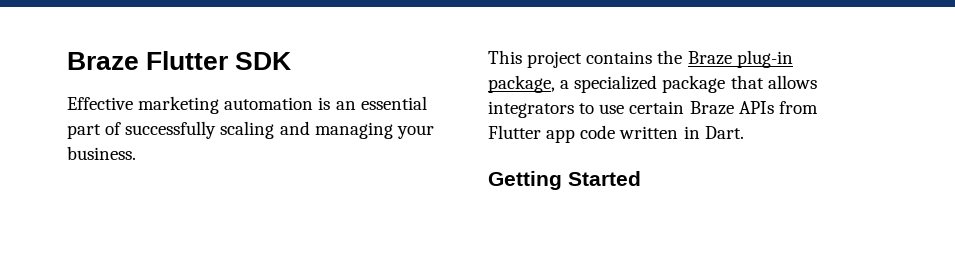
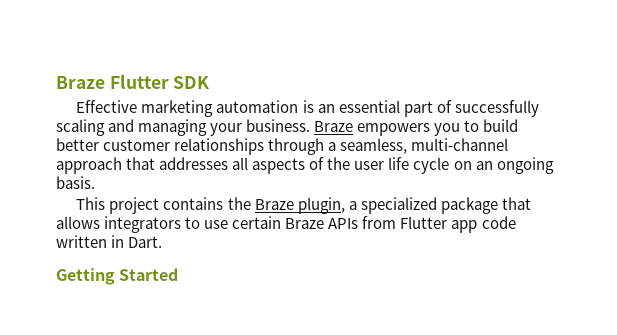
(136, 153) none -> [314,119,519,136] [56,138,509,155] [56,157,554,174] [56,176,95,189] Braze empowers you to build better customer relationships through a seamless, multi-channel approach that addresses all aspects of the user life cycle on an ongoing basis.
[736,50,793,68] [488,75,555,93] plug-in package, -> [297,197,345,214] plugin,

